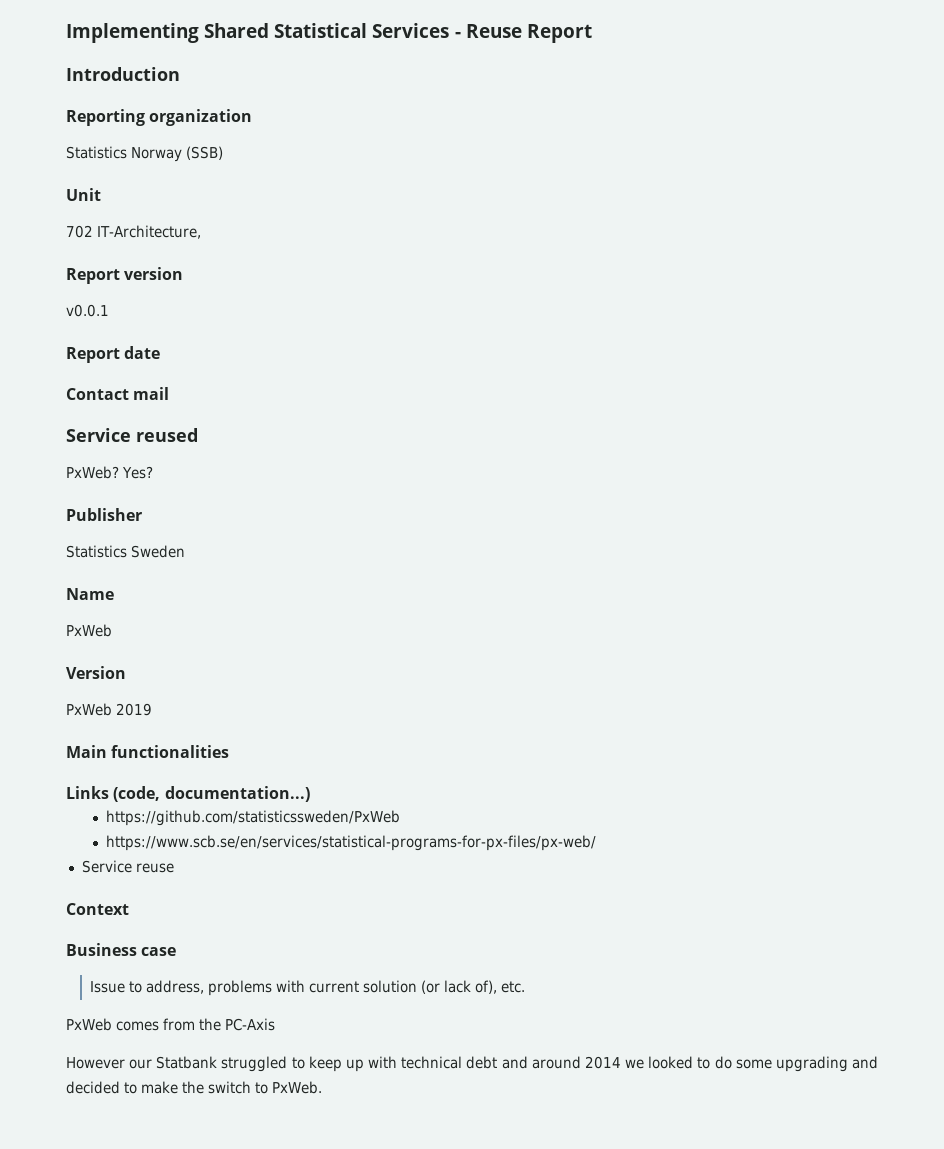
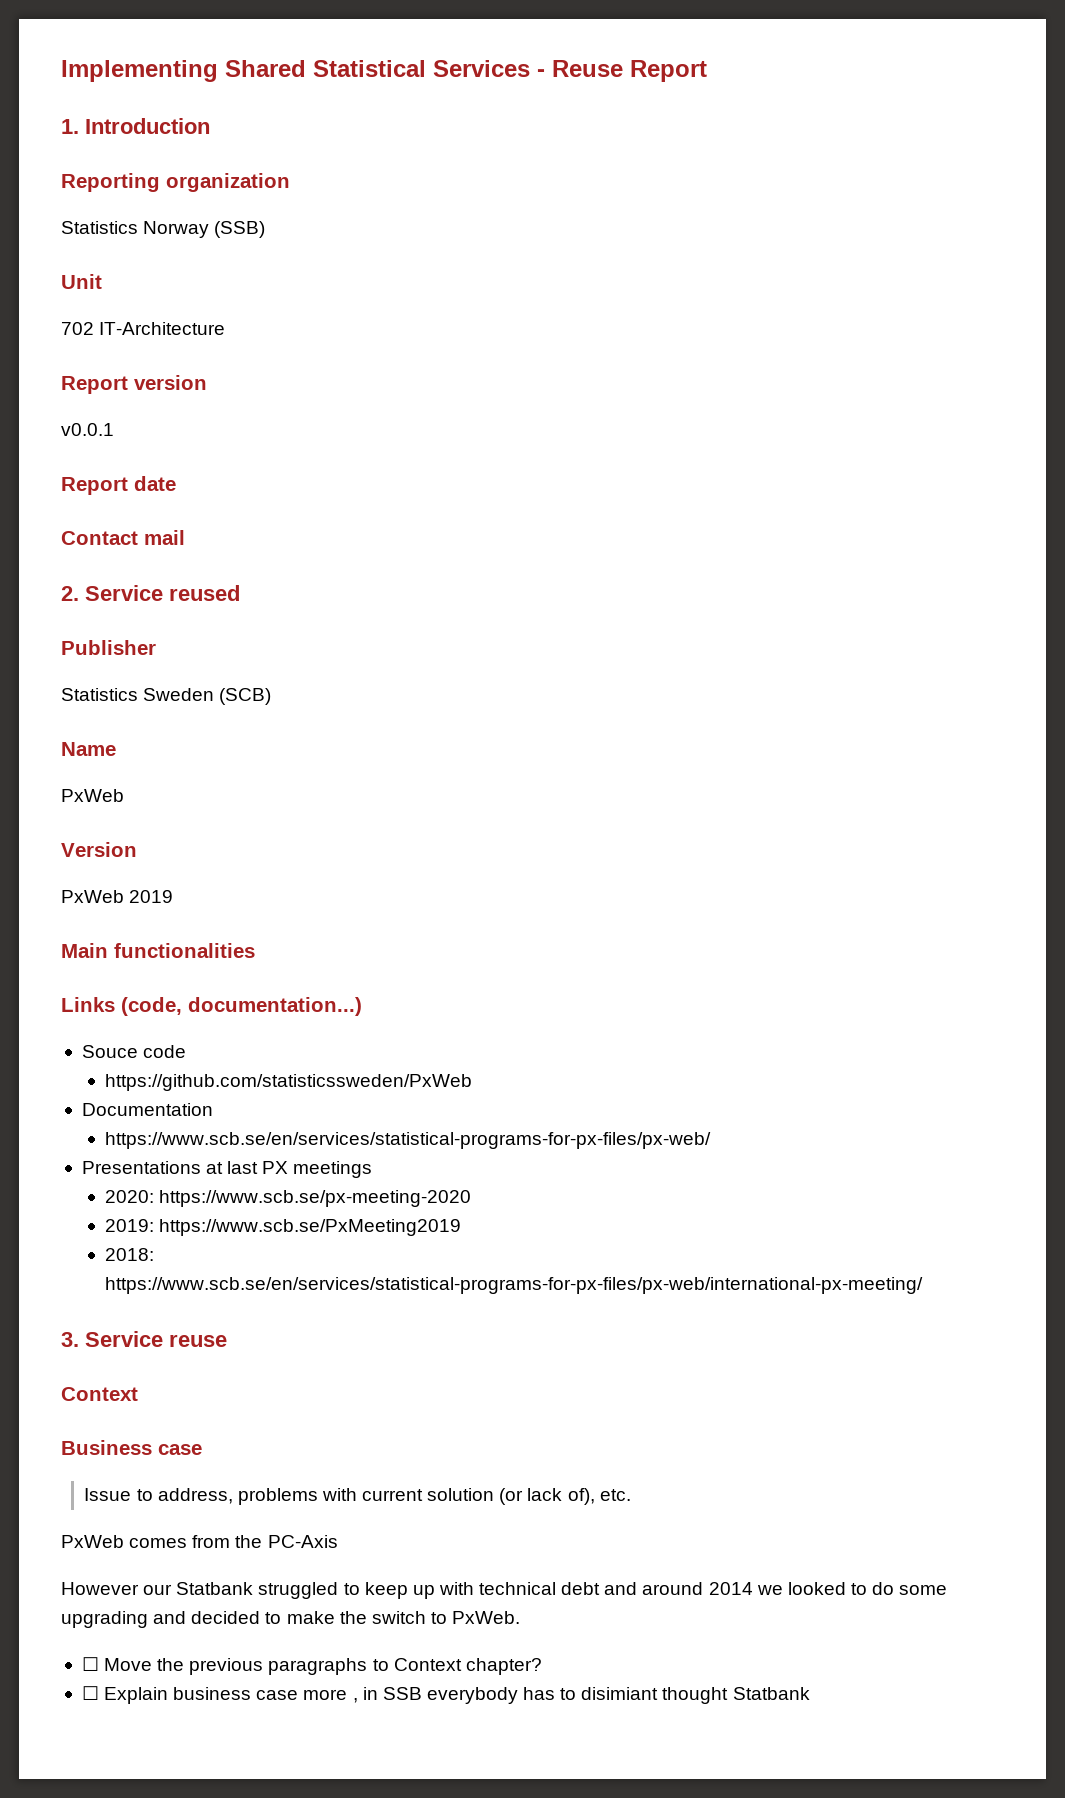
(592, 33) none -> [61,119,79,134] 1.
[97,225,201,239] IT-Architecture, -> [99,322,226,335] IT-Architecture
(170, 393) none -> [61,586,79,601] 2.
[66,466,153,479] // PxWeb? Yes? -> (240, 593) none
(185, 551) none -> [219,688,272,705] (SCB)
(310, 794) none -> [81,1045,187,1058] // Souce code
(401, 818) none -> [81,1103,213,1116] // Documentation
(597, 843) none -> [81,1161,373,1178] [105,1190,472,1207] [105,1219,462,1236] [105,1248,155,1261] [105,1277,924,1294] [61,1332,79,1347] Presentations at last PX meetings // 2020: https://www.scb.se/px-meeting-2020 // 2019: https://www.scb.se/PxMeeting2019 // 2018: https://www.scb.se/en/services/statistical-programs-for-px-files/px-web/international-px-meeting/ // 3.
(322, 1087) none -> [81,1657,542,1675] [81,1686,810,1704] // ☐ Move the previous paragraphs to Context chapter? // ☐ Explain business case more , in SSB everybody has to disimiant thought Statbank

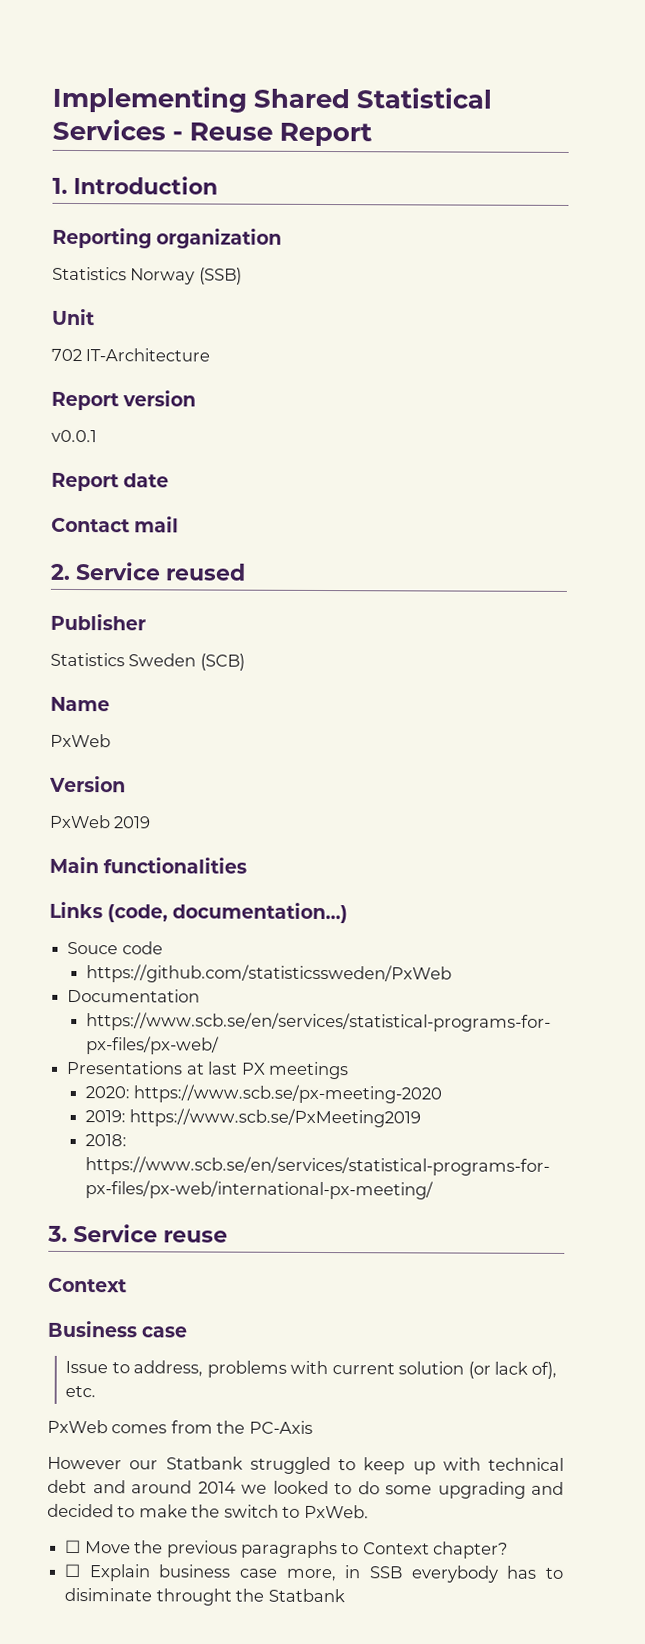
[303,1689,358,1703] more , -> [285,1568,337,1582] more,
[581,1687,729,1704] disimiant thought -> [64,1587,265,1606] disiminate throught the

